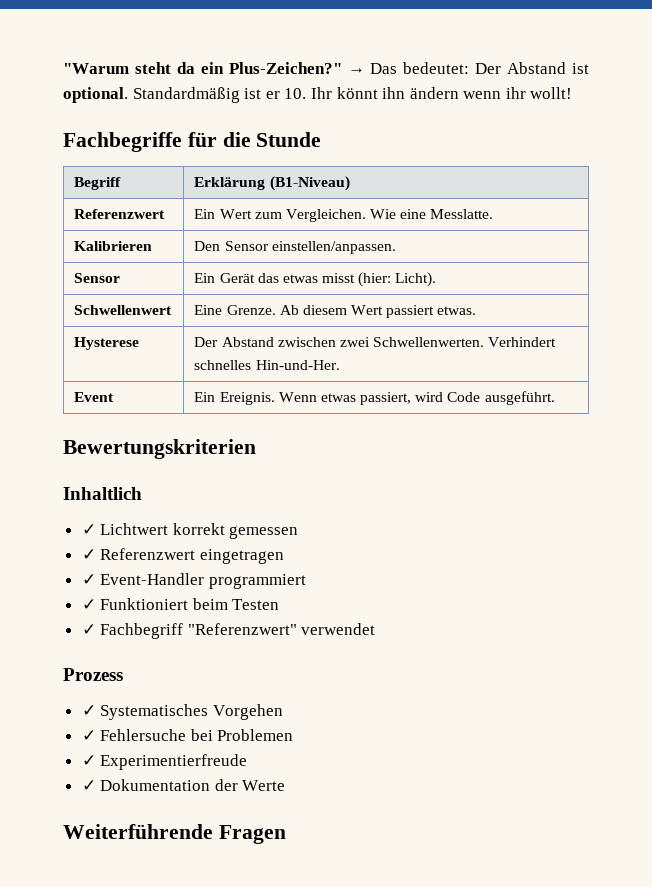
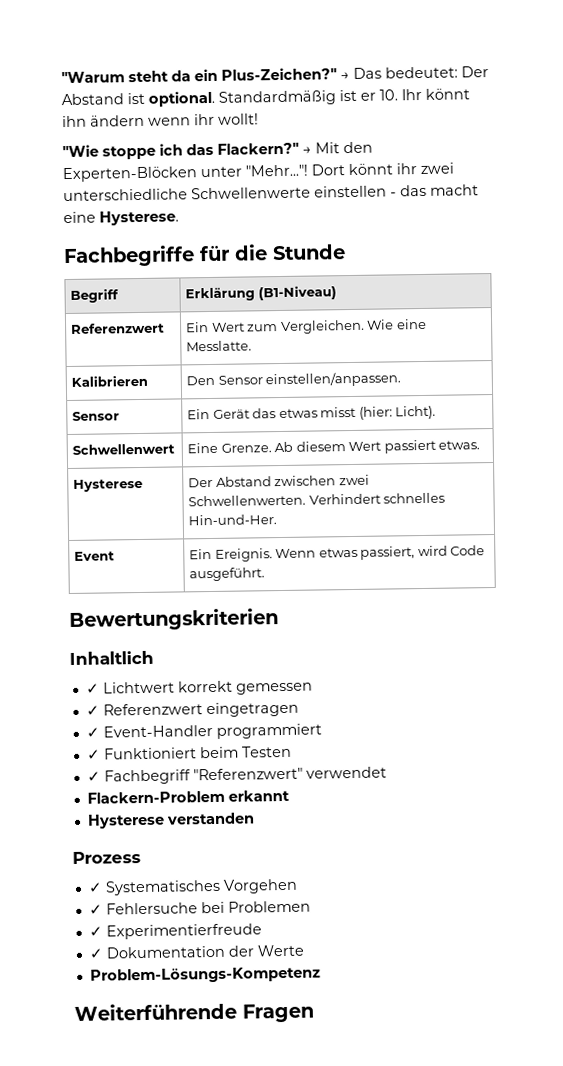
(573, 93) none -> [62,141,373,160] [62,162,454,183] [63,184,479,202] [63,210,179,226] // "Wie stoppe ich das Flackern?" → Mit den Experten-Blöcken unter "Mehr..."! Dort könnt ihr zwei unterschiedliche Schwellenwerte einstellen - das macht eine Hysterese.
(376, 629) none -> [86,789,290,804] [86,812,255,829] // Flackern-Problem erkannt // Hysterese verstanden
(286, 785) none -> [89,966,321,984] // Problem-Lösungs-Kompetenz

